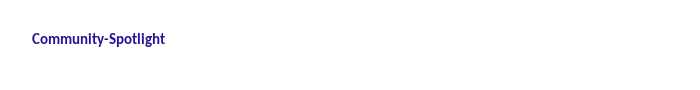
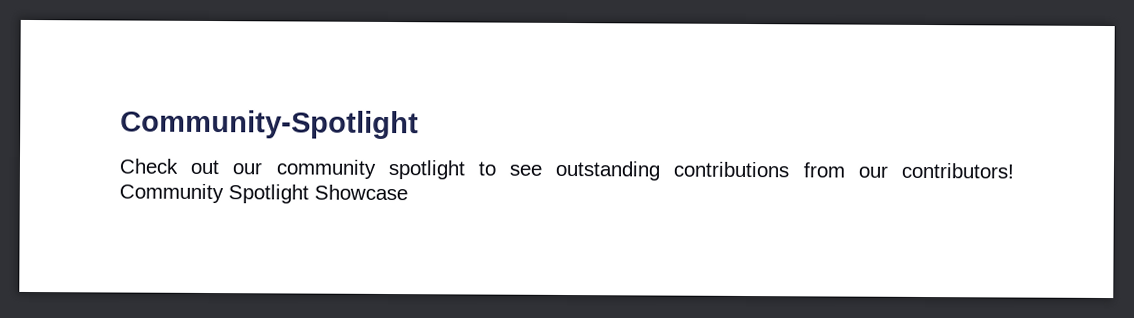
(165, 40) none -> [119,158,1014,181] [119,183,408,204] // Check out our community spotlight to see outstanding contributions from our contributors! Community Spotlight Showcase

